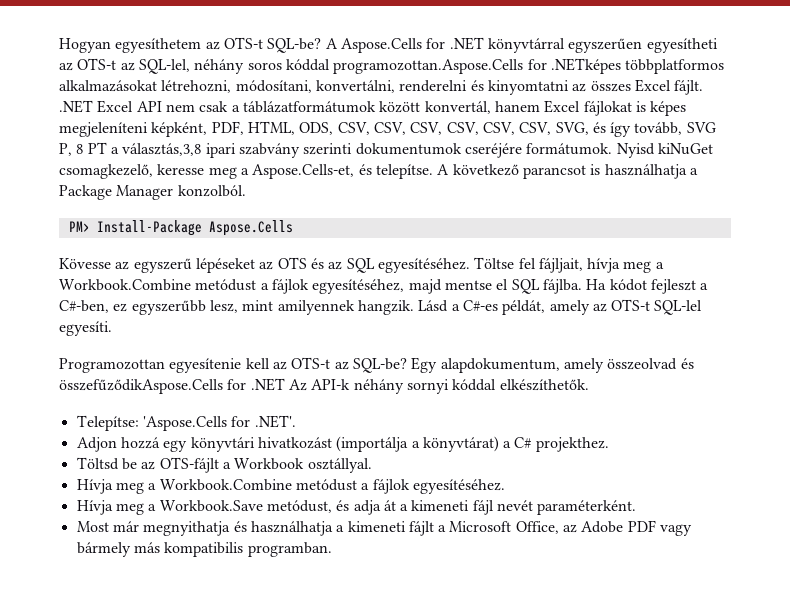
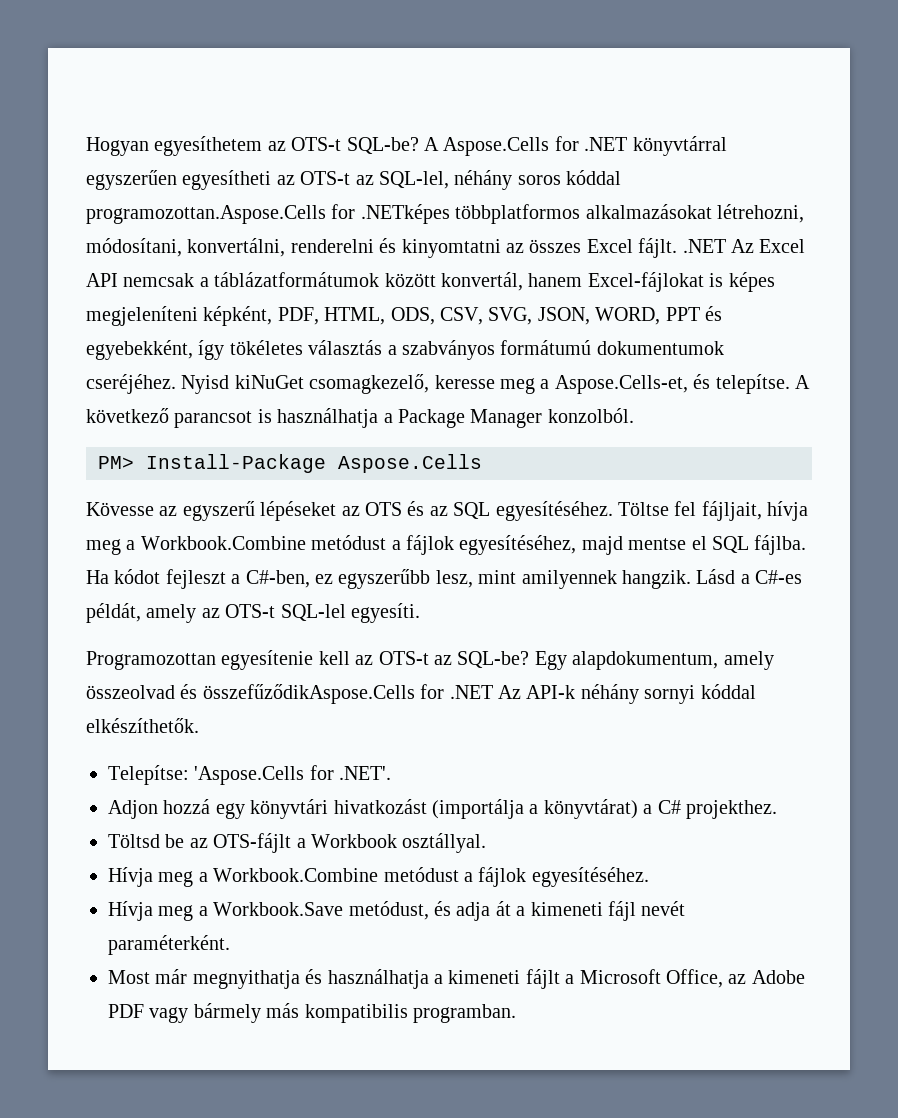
(93, 106) none -> [730,239,754,253] Az
[165,101,229,112] nem csak -> [123,273,195,287] nemcsak
[544,100,632,116] Excel fájlokat -> [587,272,704,292] Excel-fájlokat
[373,122,716,137] [59,142,613,158] CSV, CSV, CSV, CSV, CSV, SVG, és így tovább, SVG P, 8 PT a választás,3,8 ipari szabvány szerinti dokumentumok cseréjére formátumok. -> [488,306,722,325] [86,340,724,360] [86,374,176,394] SVG, JSON, WORD, PPT és egyebekként, így tökéletes választás a szabványos formátumú dokumentumok cseréjéhez.

